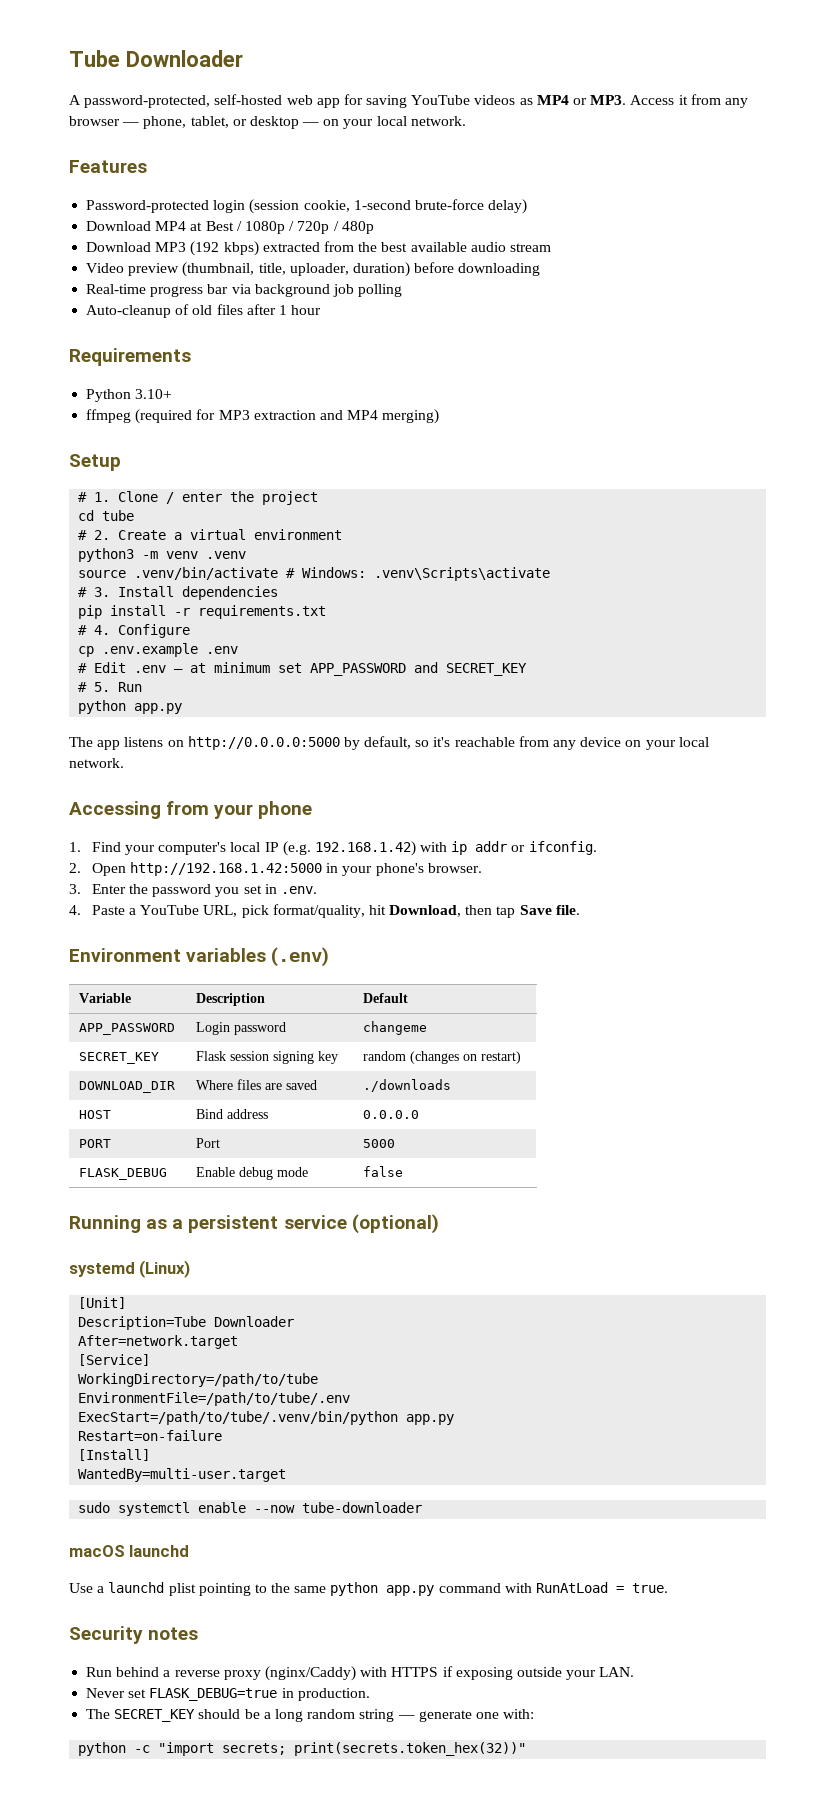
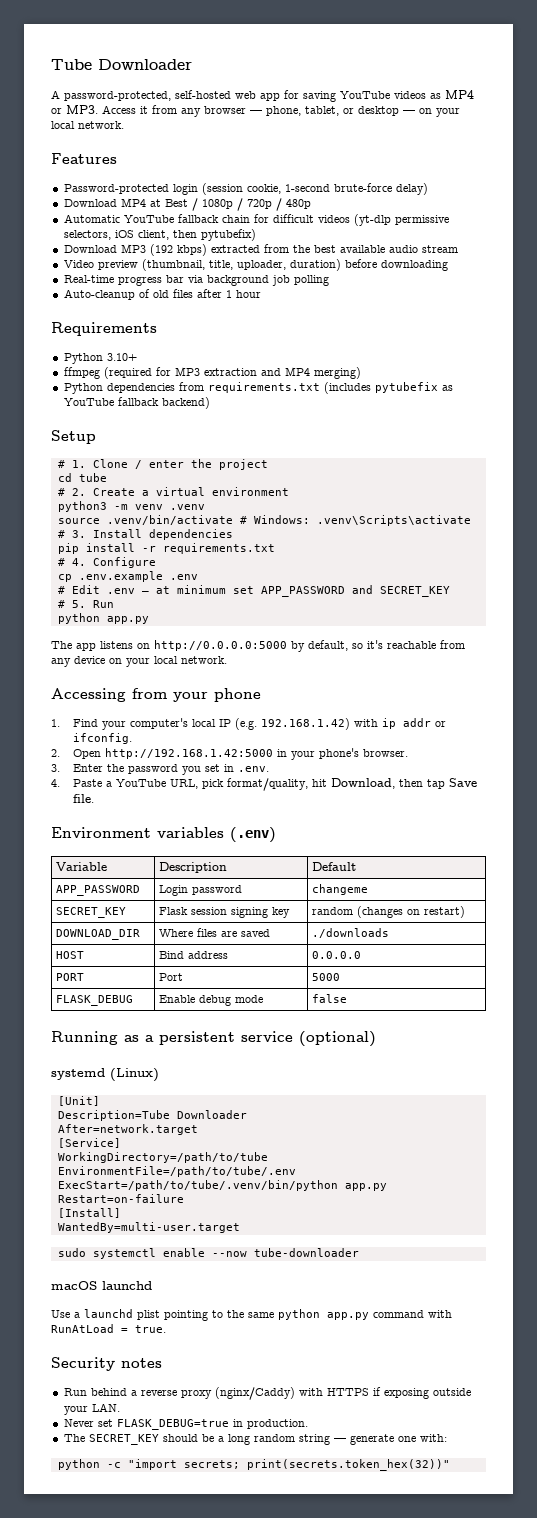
(374, 227) none -> [63,214,449,226] [63,229,256,241] // Automatic YouTube fallback chain for difficult videos (yt-dlp permissive selectors, iOS client, then pytubefix)
(440, 416) none -> [63,382,453,394] [63,397,210,409] // Python dependencies from requirements.txt (includes pytubefix as YouTube fallback backend)

